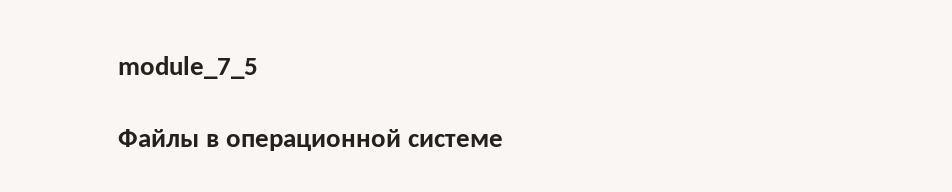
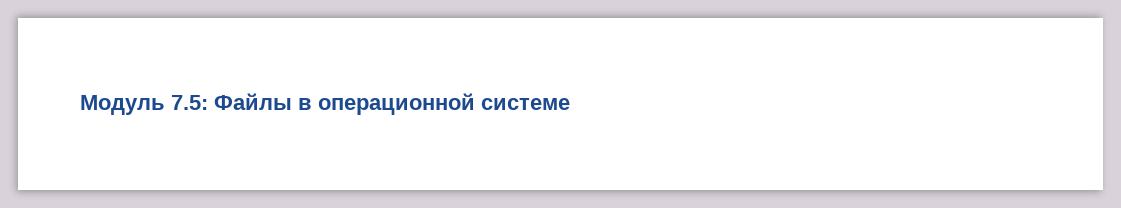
[118,56,258,79] module_7_5 // -> [80,95,208,115] Модуль 7.5:

